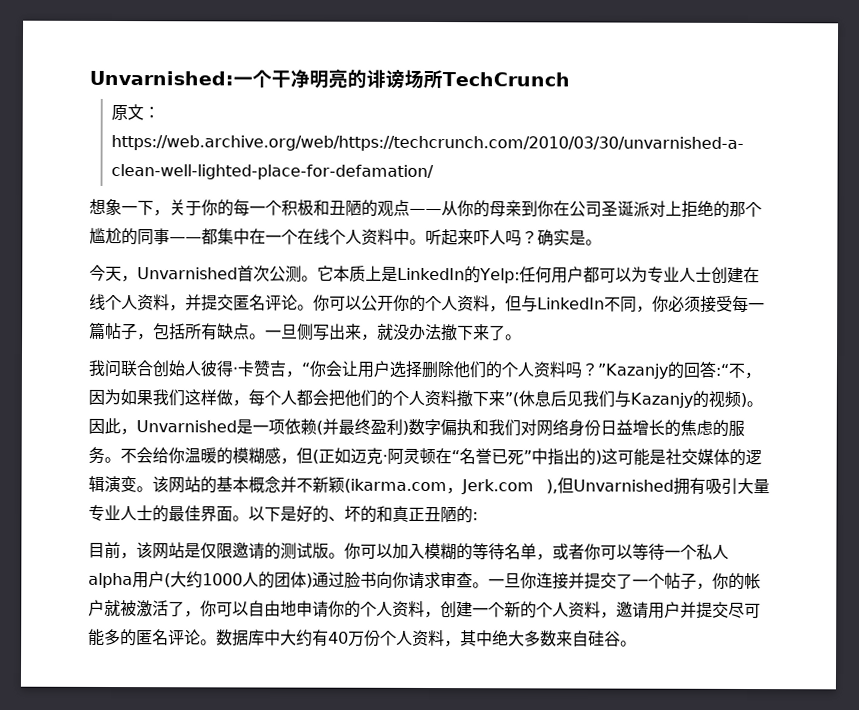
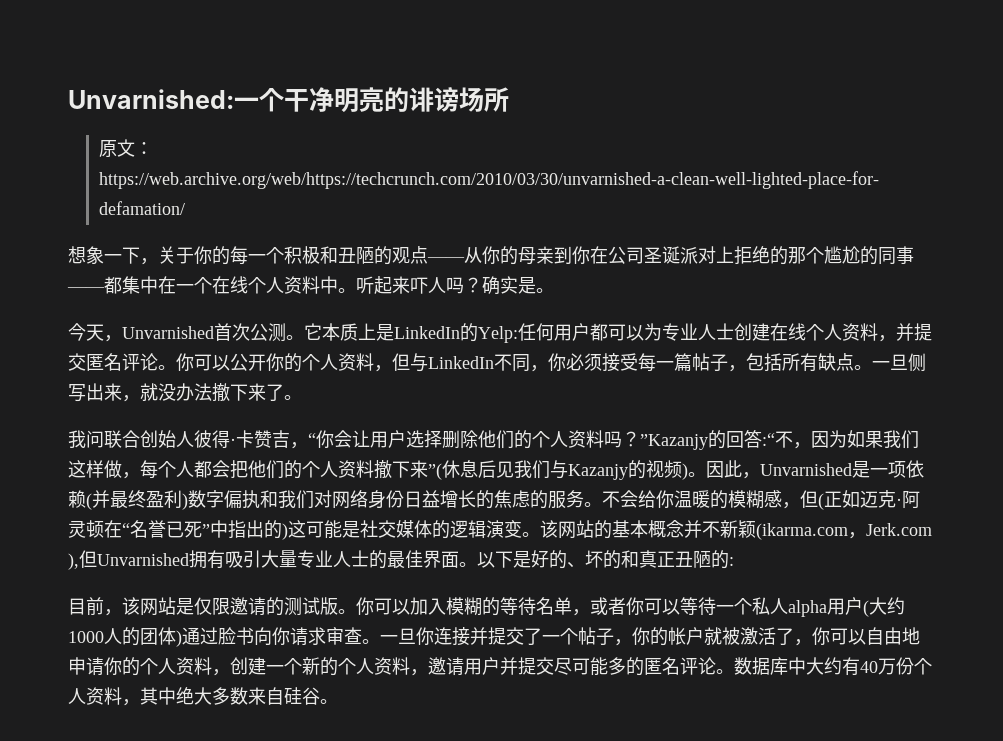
[442,72,570,87] TechCrunch -> (509, 99) none

